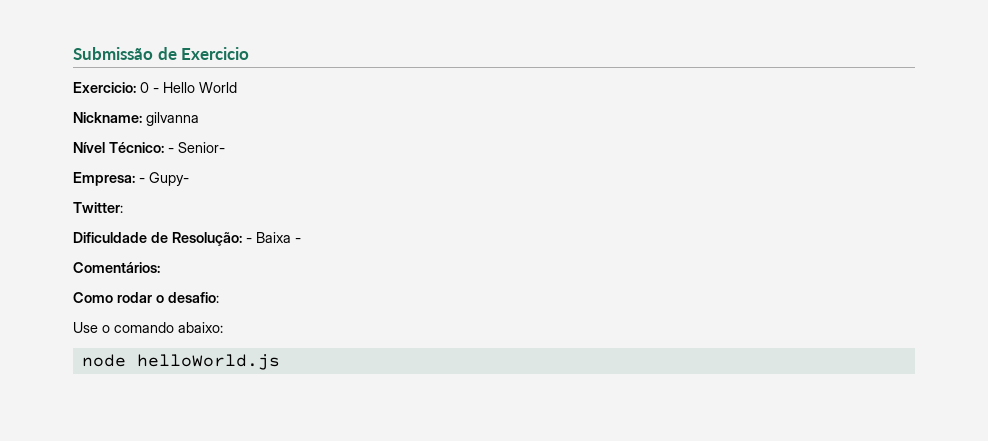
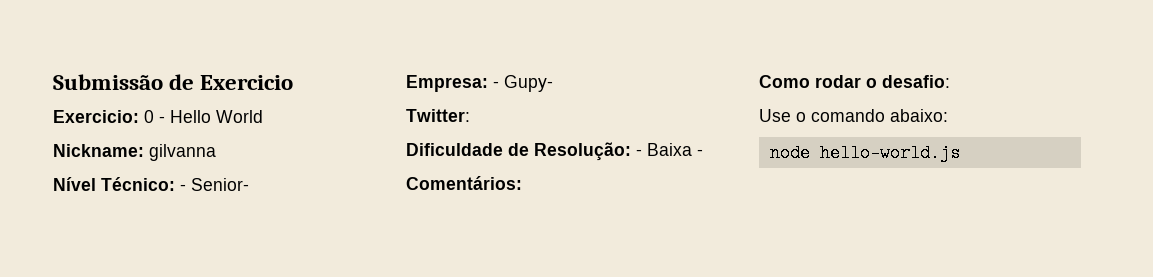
[136,354,280,370] helloWorld.js -> [819,144,960,162] hello-world.js

